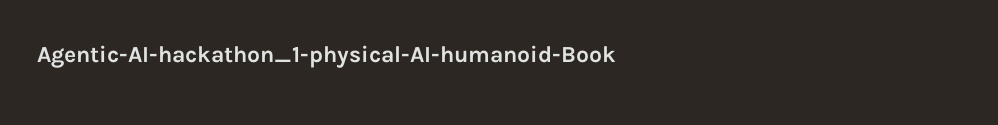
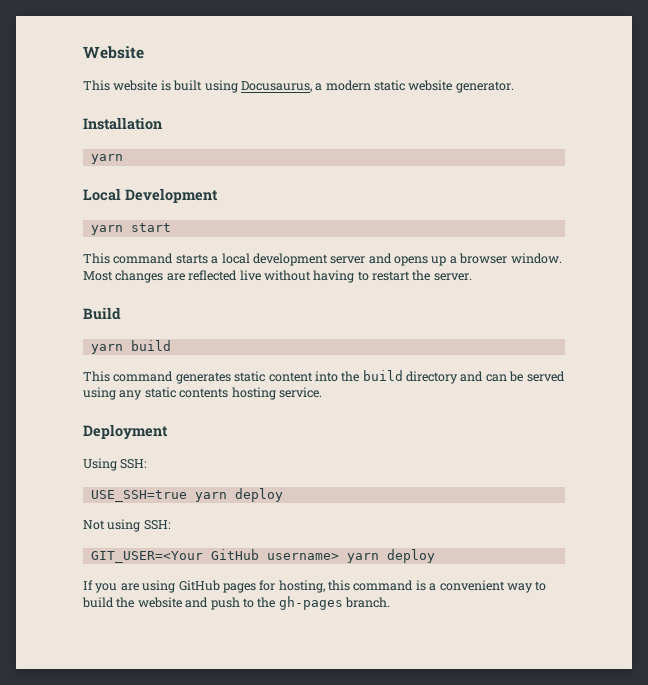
[37,45,616,68] Agentic-AI-hackathon_1-physical-AI-humanoid-Book -> [83,46,144,59] [83,80,514,93] [83,117,162,130] [90,154,123,164] [83,188,218,203] [90,223,171,235] [83,253,562,266] [83,270,472,283] [83,307,121,320] [90,340,171,354] [83,370,565,384] [83,387,322,400] [83,424,168,440] [83,458,148,471] [90,488,283,502] [83,519,171,532] [90,549,435,563] [83,580,547,593] [82,596,390,610] Website // This website is built using Docusaurus, a modern static website generator. // Installation // yarn // Local Development // yarn start // This command starts a local development server and opens up a browser window. Most changes are reflected live without having to restart the server. // Build // yarn build // This command generates static content into the build directory and can be served using any static contents hosting service. // Deployment // Using SSH: // USE_SSH=true yarn deploy // Not using SSH: // GIT_USER=<Your GitHub username> yarn deploy // If you are using GitHub pages for hosting, this command is a convenient way to build the website and push to the gh-pages branch.

